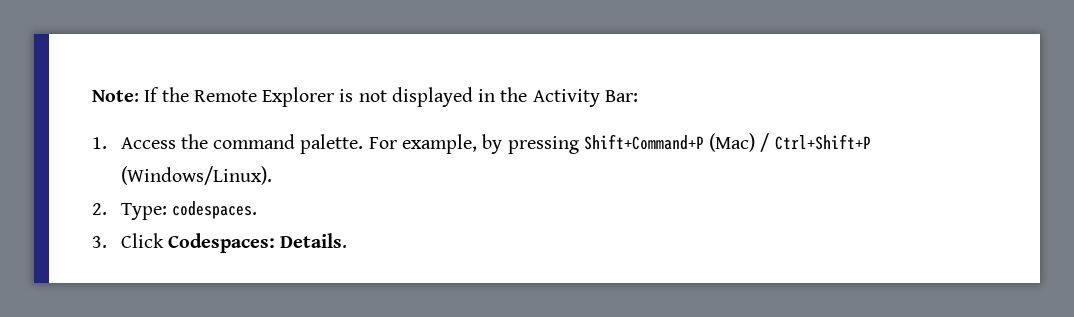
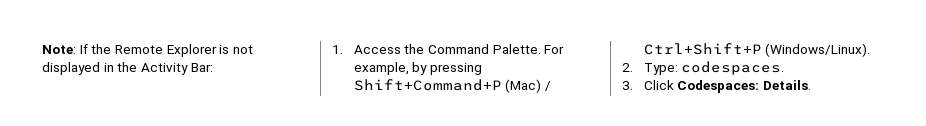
[213,134,364,154] command palette. -> [428,44,541,54] Command Palette.

